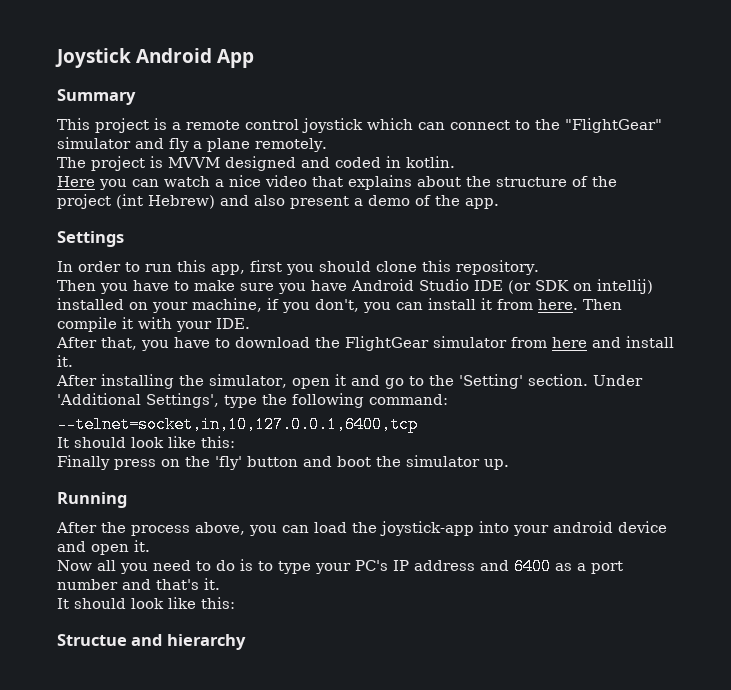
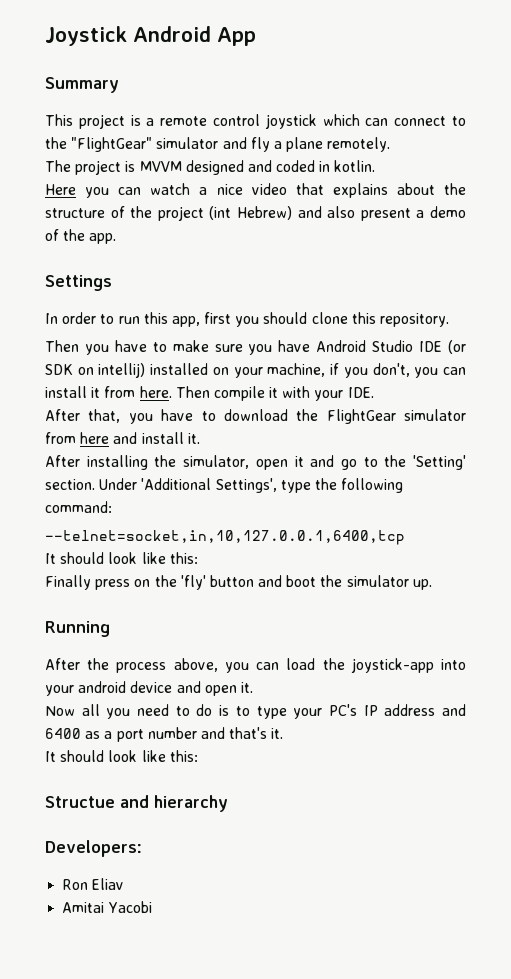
(246, 642) none -> [45,840,142,857] [62,878,125,890] [62,901,153,913] // Developers: // Ron Eliav // Amitai Yacobi

